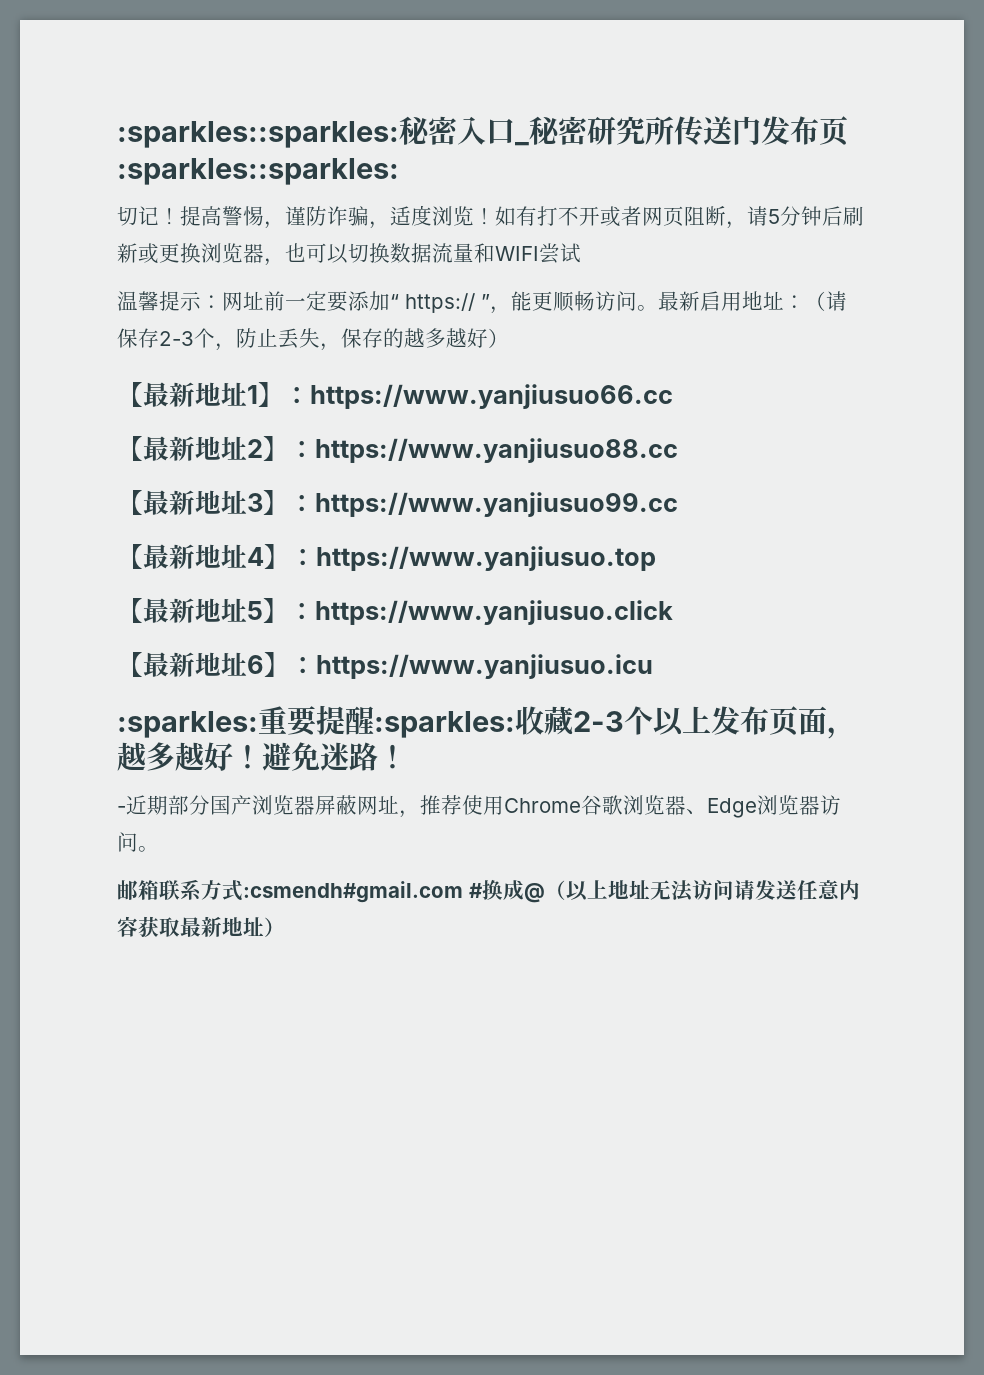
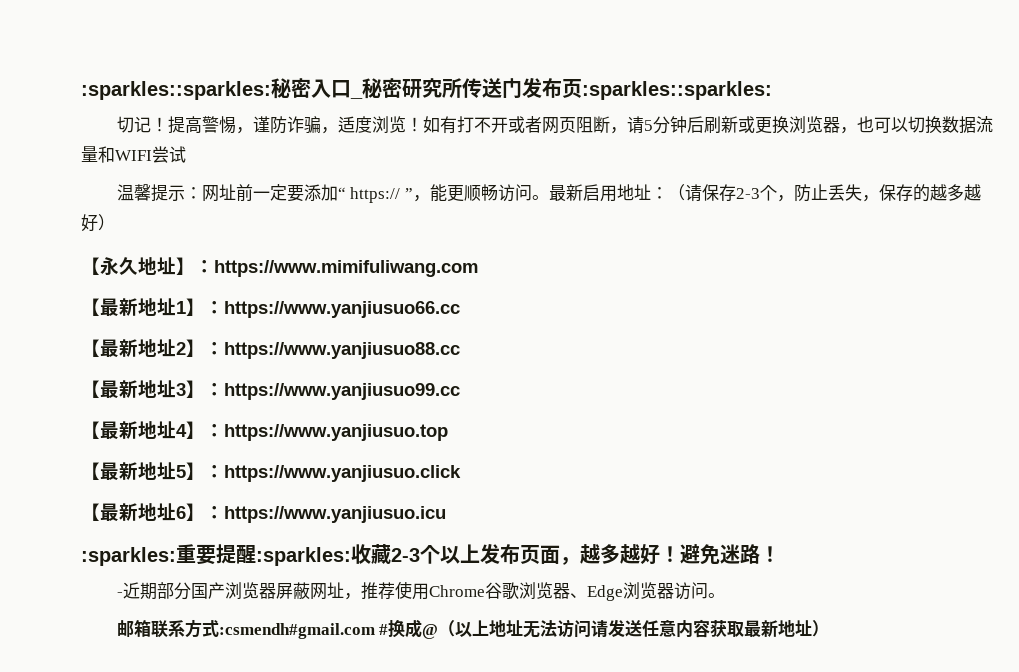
(509, 338) none -> [81,257,478,277] // 【永久地址】：https://www.mimifuliwang.com

